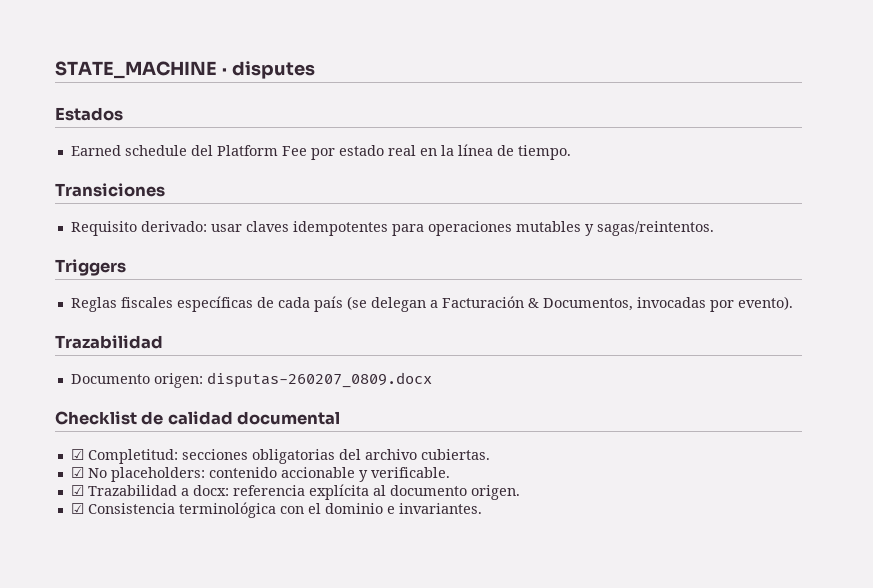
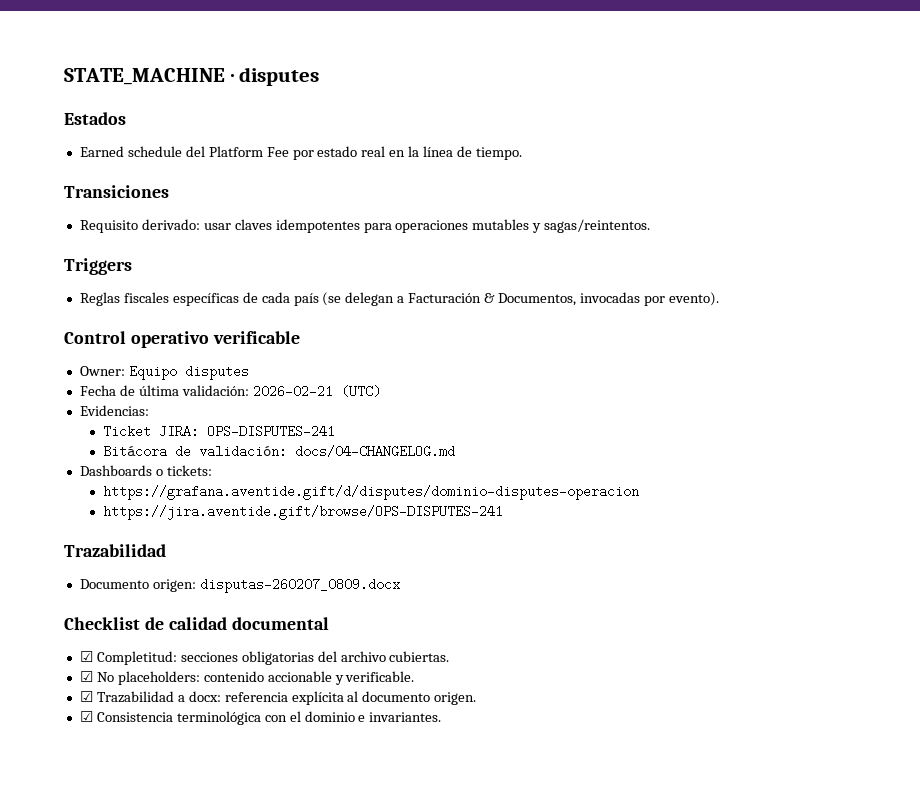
(793, 303) none -> [64,331,300,348] [79,365,249,380] [79,385,381,398] [79,405,149,416] [102,425,335,438] [102,445,455,458] [79,465,212,476] [102,485,639,500] [102,505,503,520] // Control operativo verificable // Owner: Equipo disputes // Fecha de última validación: 2026-02-21 (UTC) // Evidencias: // Ticket JIRA: OPS-DISPUTES-241 // Bitácora de validación: docs/04-CHANGELOG.md // Dashboards o tickets: // https://grafana.aventide.gift/d/disputes/dominio-disputes-operacion // https://jira.aventide.gift/browse/OPS-DISPUTES-241

